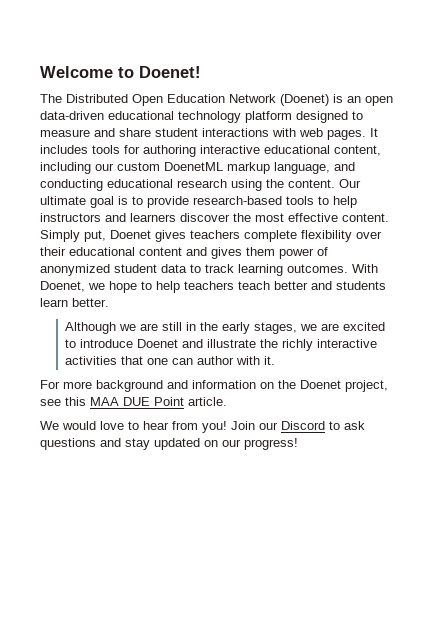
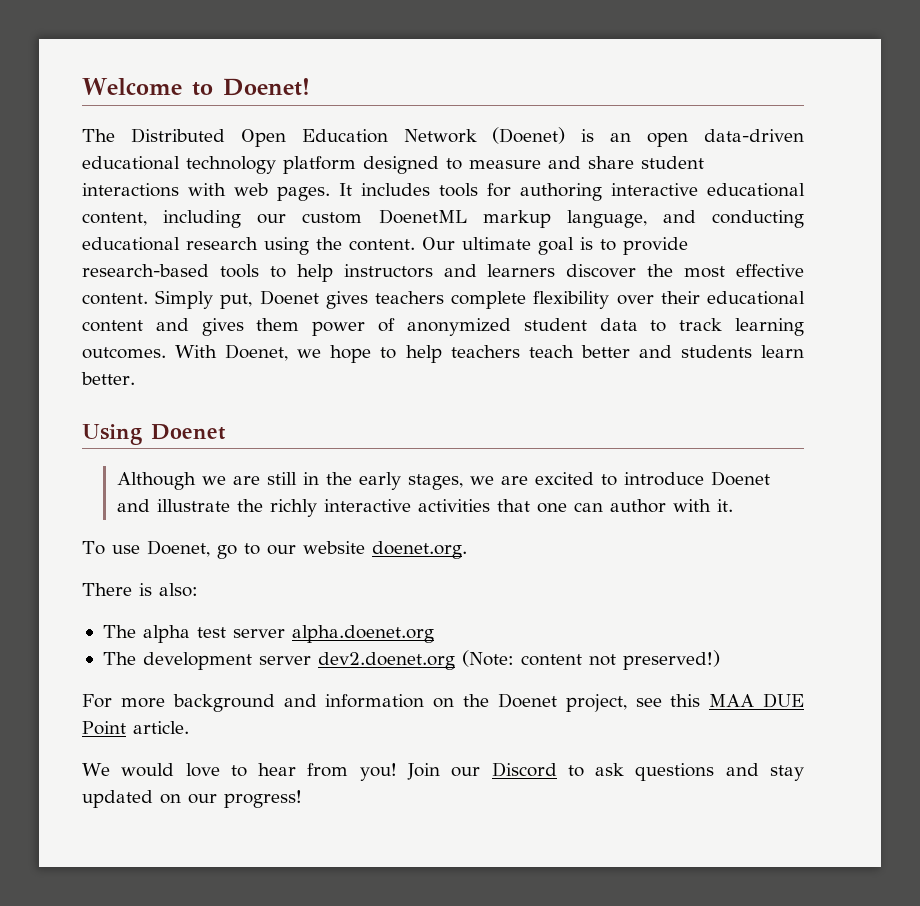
(109, 302) none -> [82,424,226,445] // Using Doenet
(276, 360) none -> [82,540,467,559] [82,583,198,597] [102,625,434,643] [102,650,720,670] // To use Doenet, go to our website doenet.org. // There is also: // The alpha test server alpha.doenet.org // The development server dev2.doenet.org (Note: content not preserved!)

